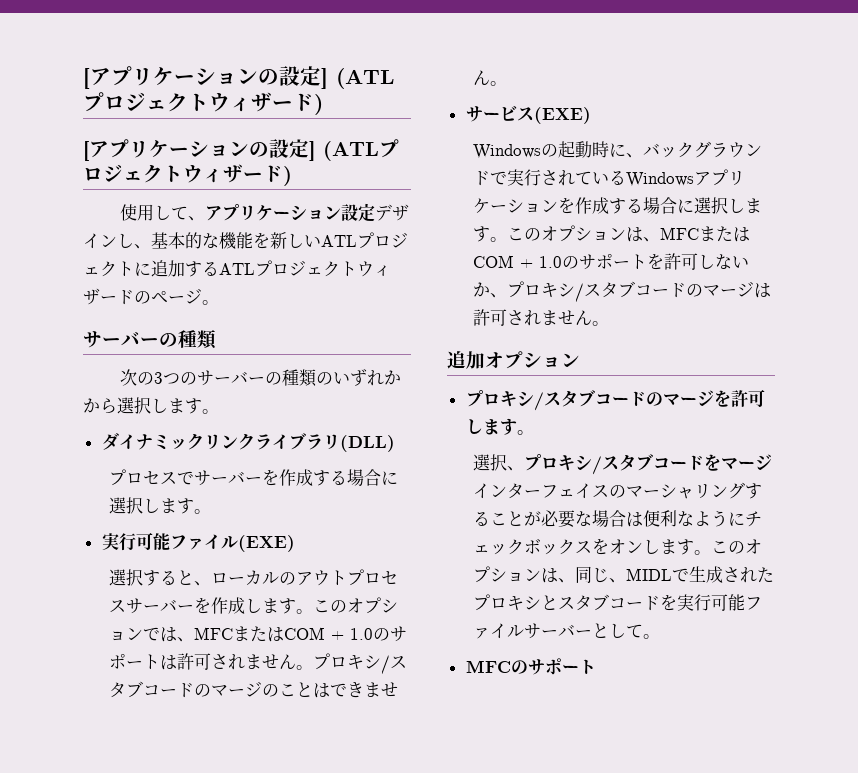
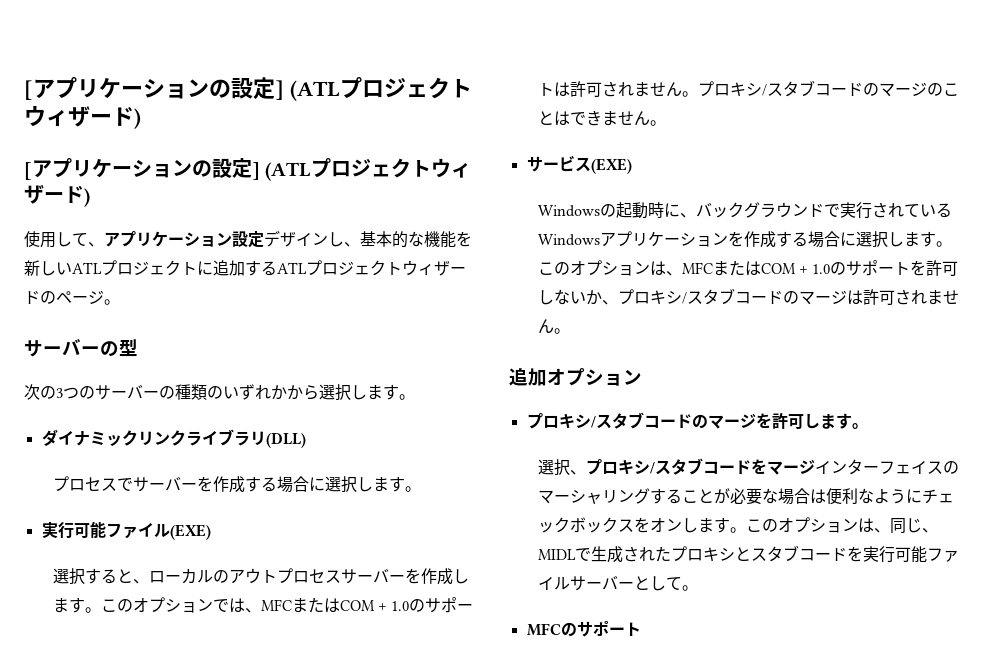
[178,330,217,349] 種類 -> [119,339,138,357] 型

